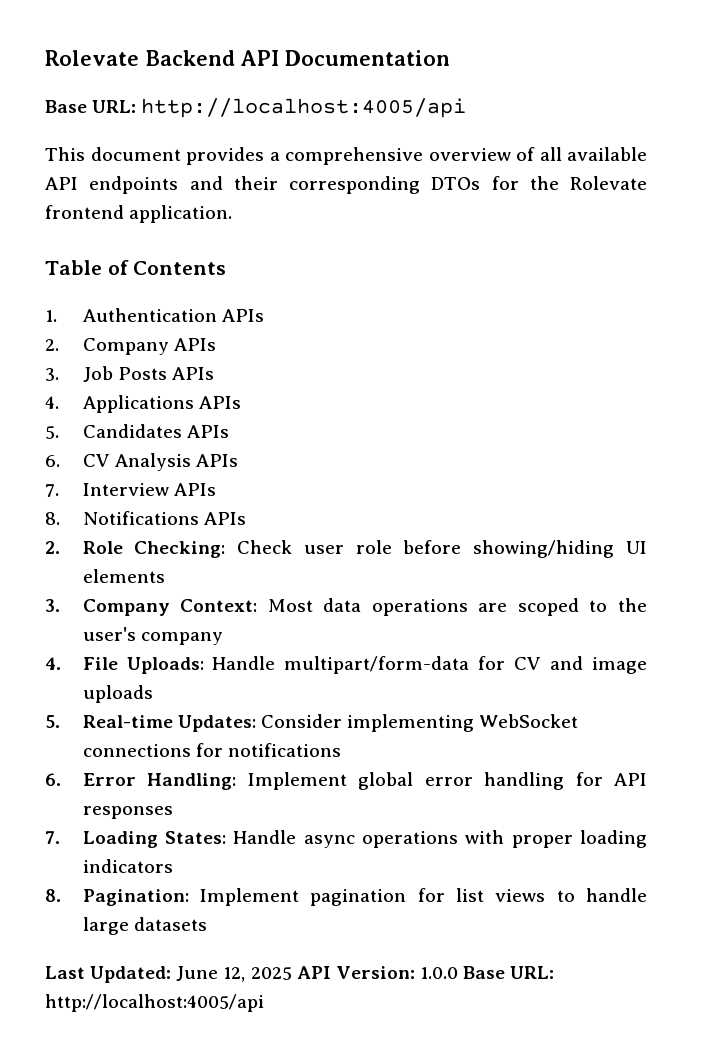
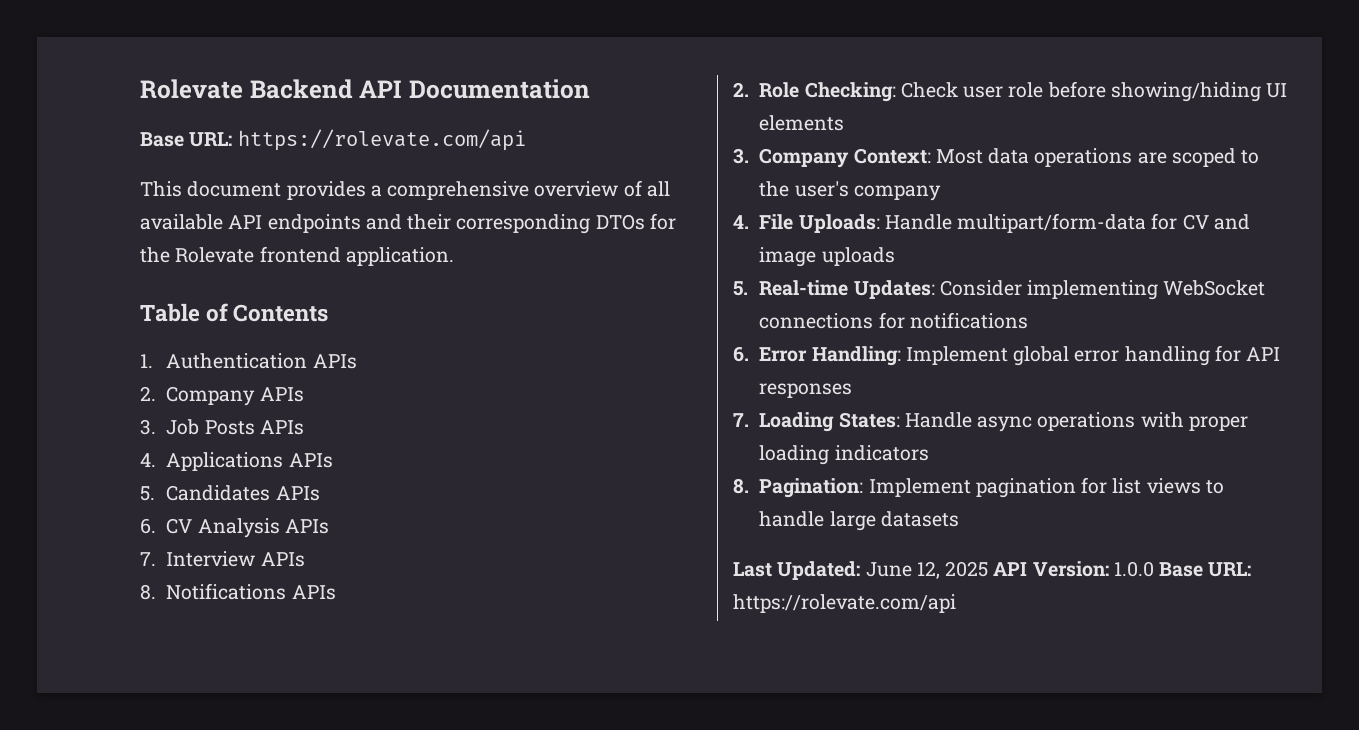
[141,98,467,118] http://localhost:4005/api -> [237,129,526,151] https://rolevate.com/api
[45,994,264,1012] http://localhost:4005/api -> [733,594,956,613] https://rolevate.com/api

